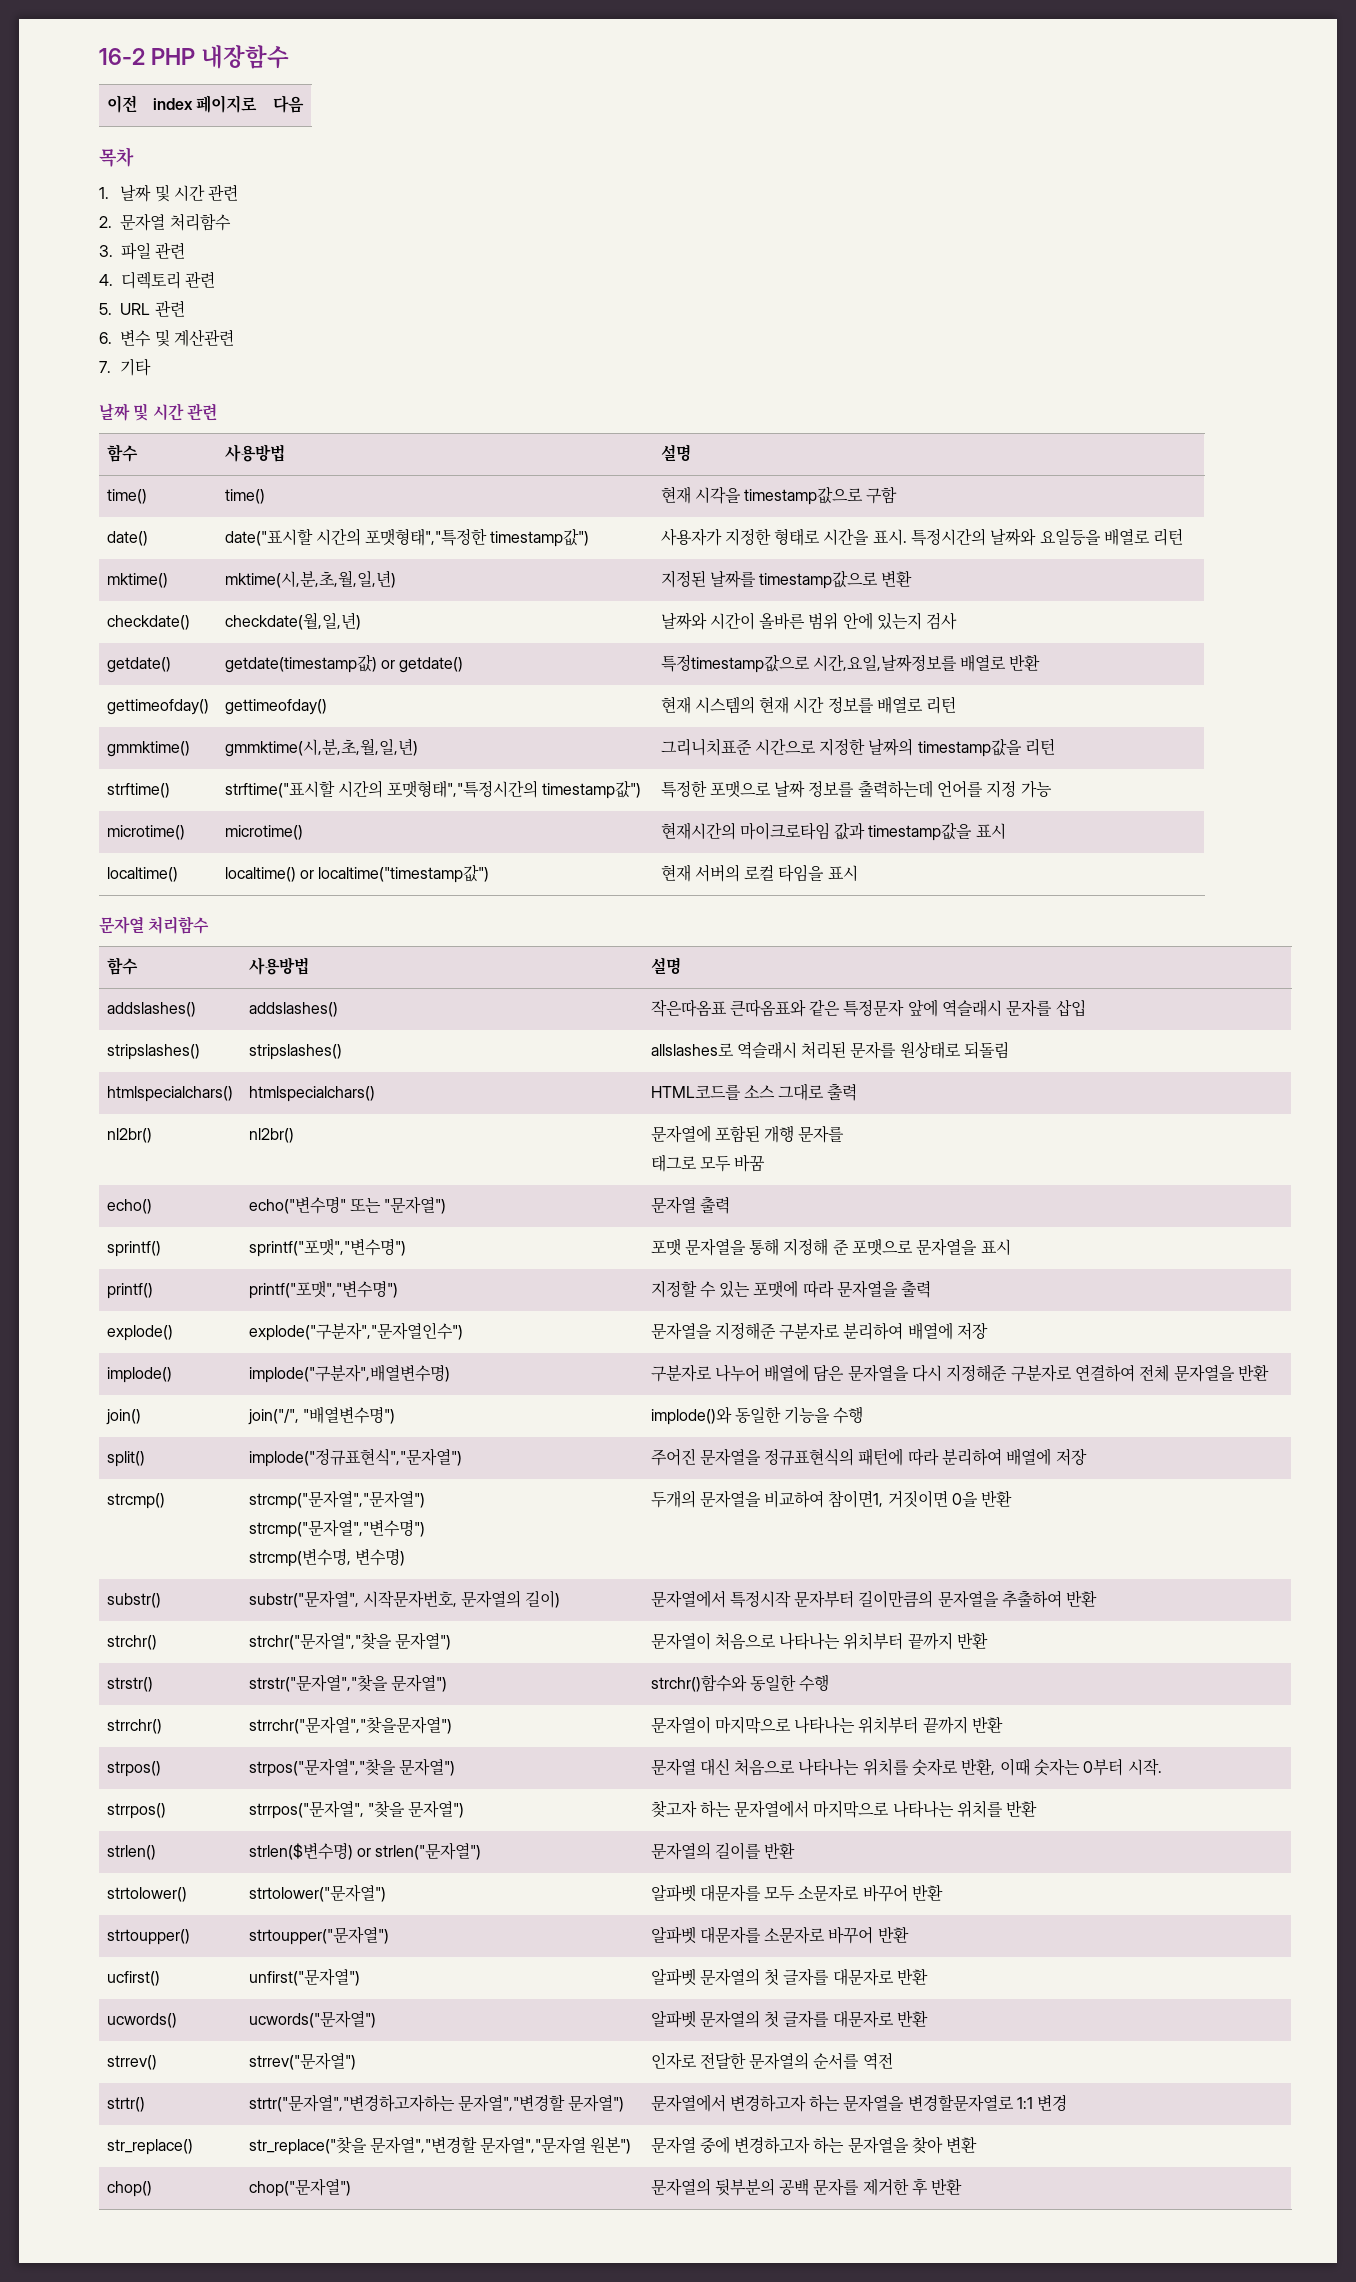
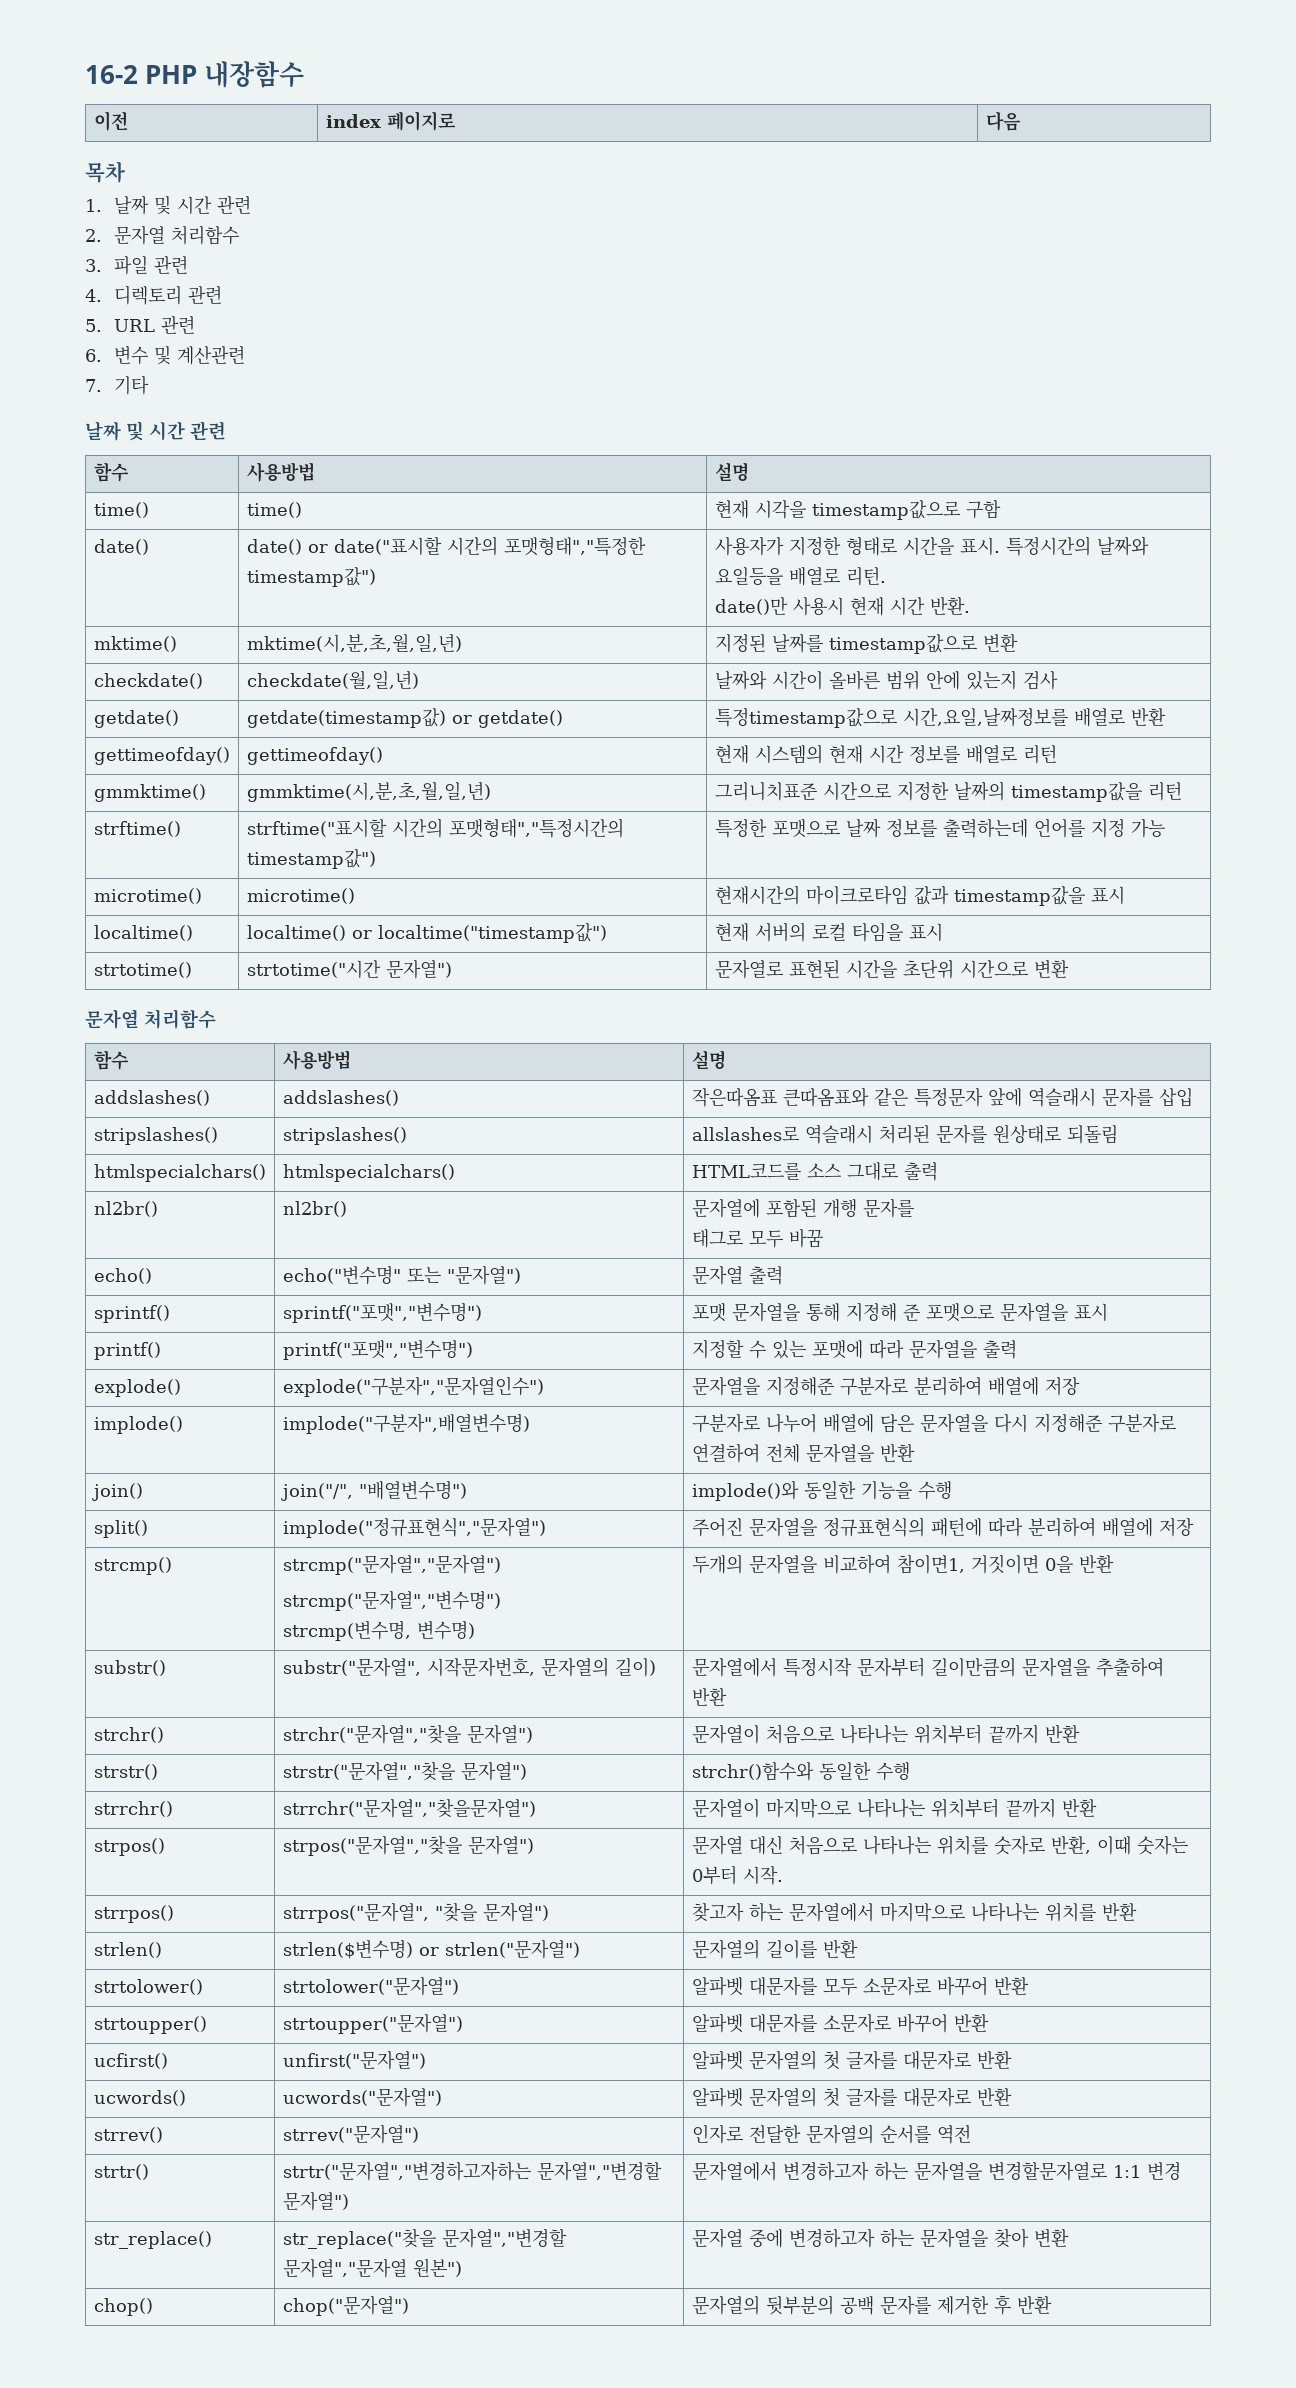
(148, 538) none -> [246,539,328,555] date() or
[1153,528,1184,546] 리턴 -> [845,567,886,586] [714,597,970,616] 리턴. // date()만 사용시 현재 시간 반환.
(858, 873) none -> [93,962,192,978] [246,959,452,979] [714,959,1069,979] // strtotime() | strtotime("시간 문자열") | 문자열로 표현된 시간을 초단위 시간으로 변환

